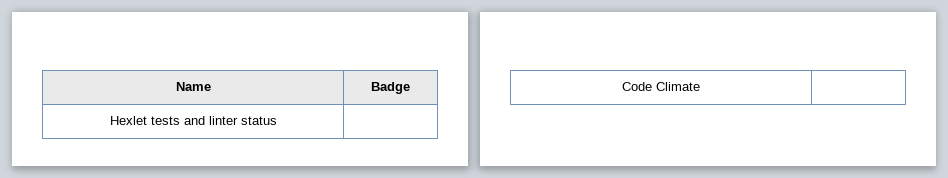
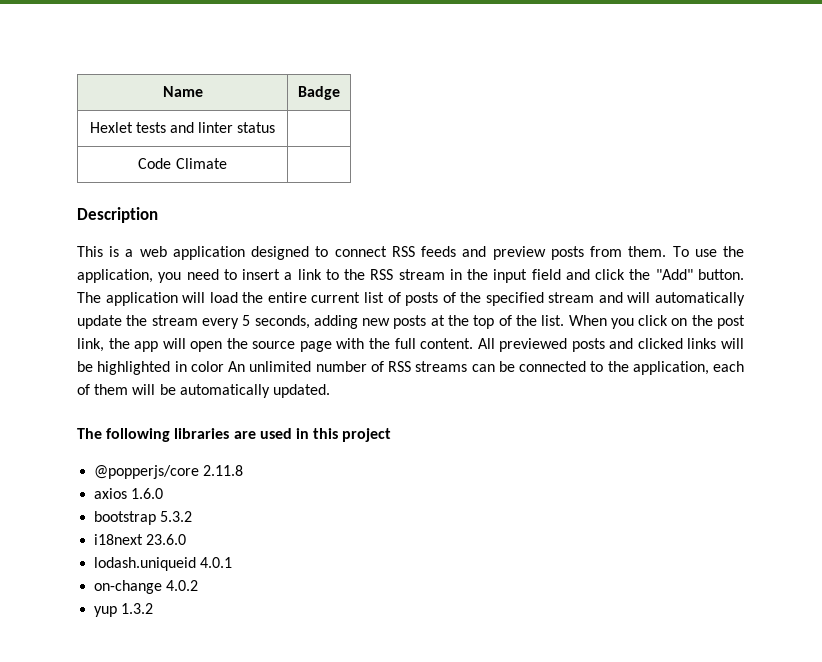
(700, 86) none -> [77,207,158,223] [77,246,745,260] [77,269,744,283] [77,292,745,306] [77,315,745,329] [77,338,744,352] [77,361,744,375] [77,384,330,398] [77,428,392,442] [94,465,244,479] [94,488,164,499] [94,511,193,525] [94,534,187,545] [94,557,233,571] [94,580,199,594] [94,603,154,617] // Description // This is a web application designed to connect RSS feeds and preview posts from them. To use the application, you need to insert a link to the RSS stream in the input field and click the "Add" button. The application will load the entire current list of posts of the specified stream and will automatically update the stream every 5 seconds, adding new posts at the top of the list. When you click on the post link, the app will open the source page with the full content. All previewed posts and clicked links will be highlighted in color An unlimited number of RSS streams can be connected to the application, each of them will be automatically updated. // The following libraries are used in this project // @popperjs/core 2.11.8 // axios 1.6.0 // bootstrap 5.3.2 // i18next 23.6.0 // lodash.uniqueid 4.0.1 // on-change 4.0.2 // yup 1.3.2

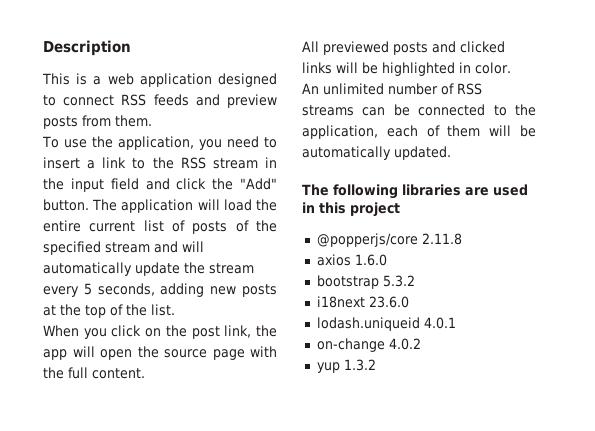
[162,86,203,97] [298,86,340,100] [89,122,276,133] [138,158,227,169] Name | Badge // Hexlet tests and linter status | // Code Climate | // -> (43, 48) none
(667, 251) none -> (152, 121) //
(565, 320) none -> (175, 310) //
(474, 343) none -> (145, 373) //
[190,361,224,372] color -> [475,62,511,74] color. //

